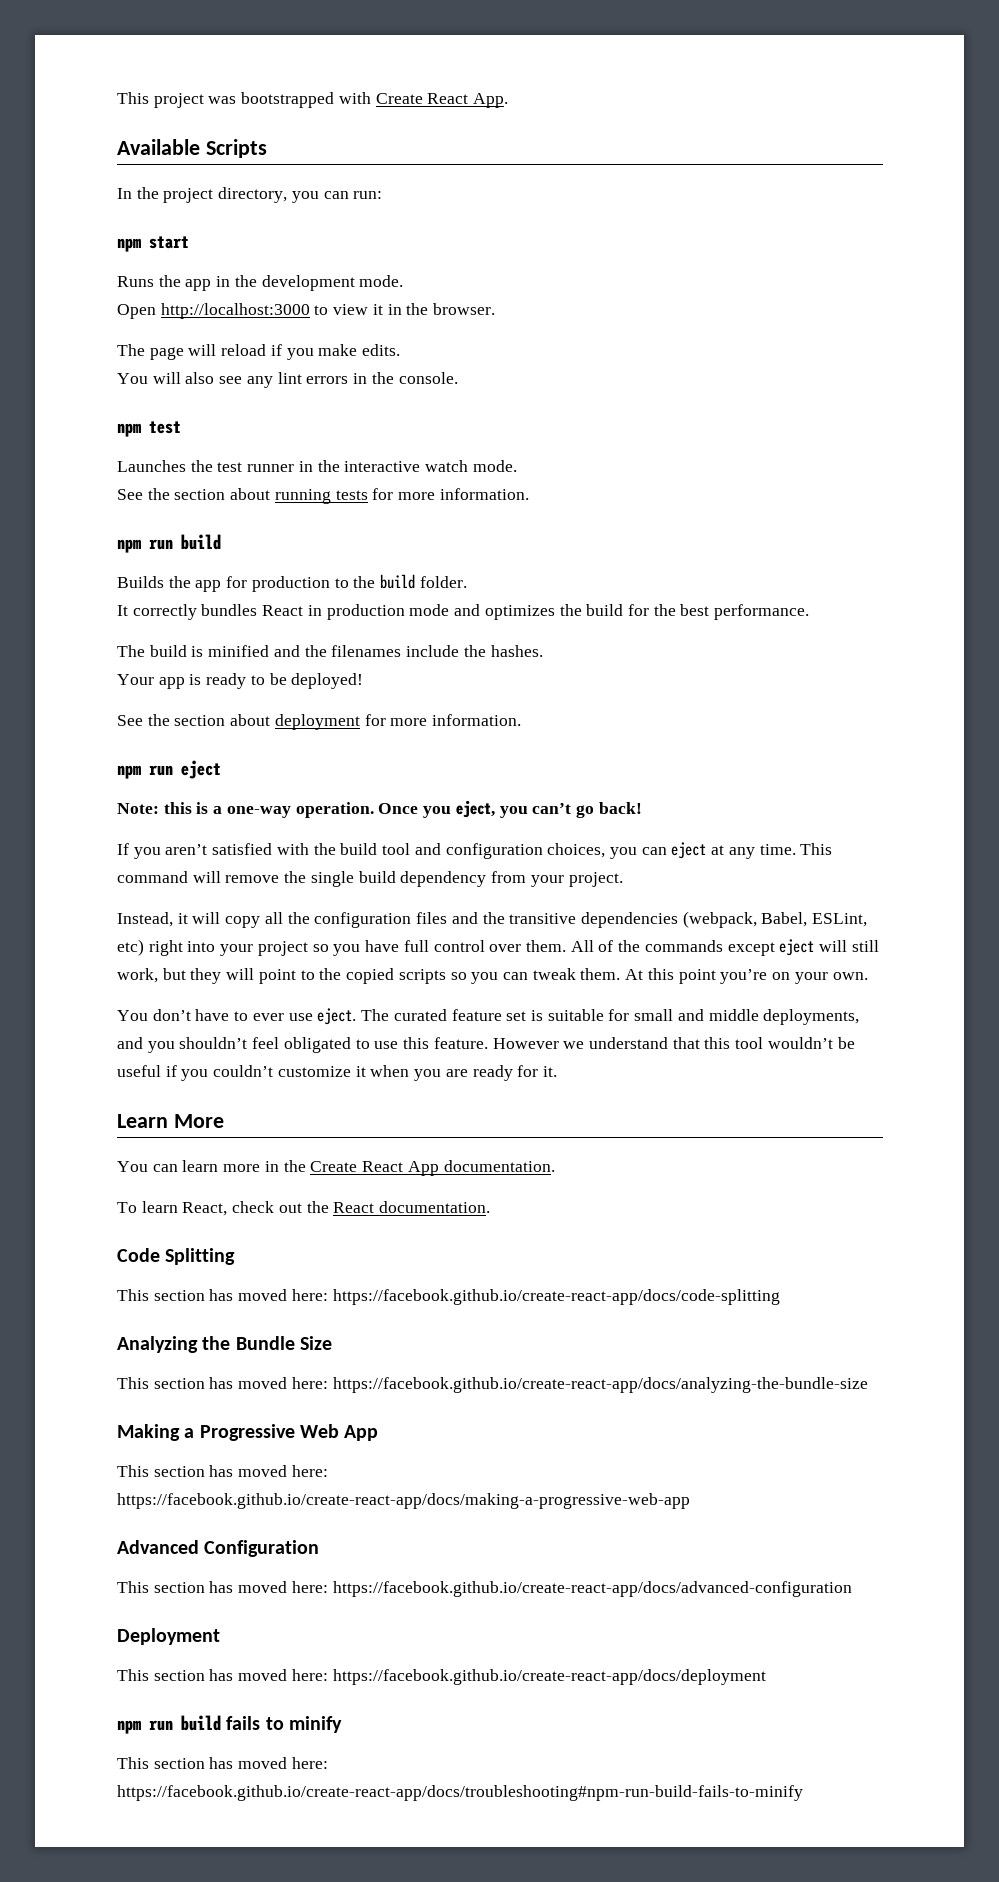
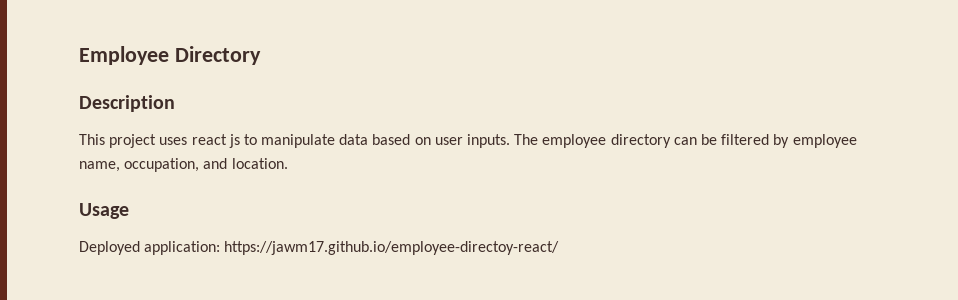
[117,92,509,108] [117,139,267,158] [117,187,383,203] [117,236,189,252] [117,275,404,291] [117,303,496,319] [117,344,401,360] [117,372,458,388] [117,421,181,437] [117,460,517,472] [117,488,529,504] [117,534,221,553] [117,574,467,592] [117,604,810,620] [117,645,543,657] [117,673,364,689] [117,714,522,730] [117,760,221,779] [117,800,642,818] [117,842,833,859] [117,871,623,887] [117,911,868,928] [117,939,879,956] [117,968,868,984] [117,1008,860,1025] [117,1037,855,1053] [117,1065,557,1081] [117,1114,224,1128] [117,1160,555,1176] [117,1201,491,1216] [117,1248,236,1265] [117,1289,780,1305] [117,1336,332,1353] [117,1377,868,1393] [117,1424,379,1441] [117,1465,328,1477] [117,1493,690,1509] [117,1540,320,1557] [117,1581,852,1597] [117,1628,220,1645] [117,1669,766,1685] [117,1715,342,1734] [117,1757,328,1769] [117,1785,803,1801] This project was bootstrapped with Create React App. // Available Scripts // In the project directory, you can run: // npm start // Runs the app in the development mode. // Open http://localhost:3000 to view it in the browser. // The page will reload if you make edits. // You will also see any lint errors in the console. // npm test // Launches the test runner in the interactive watch mode. // See the section about running tests for more information. // npm run build // Builds the app for production to the build folder. // It correctly bundles React in production mode and optimizes the build for the best performance. // The build is minified and the filenames include the hashes. // Your app is ready to be deployed! // See the section about deployment for more information. // npm run eject // Note: this is a one-way operation. Once you eject, you can’t go back! // If you aren’t satisfied with the build tool and configuration choices, you can eject at any time. This command will remove the single build dependency from your project. // Instead, it will copy all the configuration files and the transitive dependencies (webpack, Babel, ESLint, etc) right into your project so you have full control over them. All of the commands except eject will still work, but they will point to the copied scripts so you can tweak them. At this point you’re on your own. // You don’t have to ever use eject. The curated feature set is suitable for small and middle deployments, and you shouldn’t feel obligated to use this feature. However we understand that this tool wouldn’t be useful if you couldn’t customize it when you are ready for it. // Learn More // You can learn more in the Create React App documentation. // To learn React, check out the React documentation. // Code Splitting // This section has moved here: https://facebook.github.io/create-react-app/docs/code-splitting // Analyzing the Bundle Size // This section has moved here: https://facebook.github.io/create-react-app/docs/analyzing-the-bundle-size // Making a Progressive Web App // This section has moved here: https://facebook.github.io/create-react-app/docs/making-a-progressive-web-app // Advanced Configuration // This section has moved here: https://facebook.github.io/create-react-app/docs/advanced-configuration // Deployment // This section has moved here: https://facebook.github.io/create-react-app/docs/deployment // npm run build fails to minify // This section has moved here: https://facebook.github.io/create-react-app/docs/troubleshooting#npm-run-build-fails-to-minify -> [79,46,261,65] [79,95,175,112] [79,134,857,148] [79,158,288,172] [79,203,129,219] [79,241,560,255] Employee Directory // Description // This project uses react js to manipulate data based on user inputs. The employee directory can be filtered by employee name, occupation, and location. // Usage // Deployed application: https://jawm17.github.io/employee-directoy-react/

